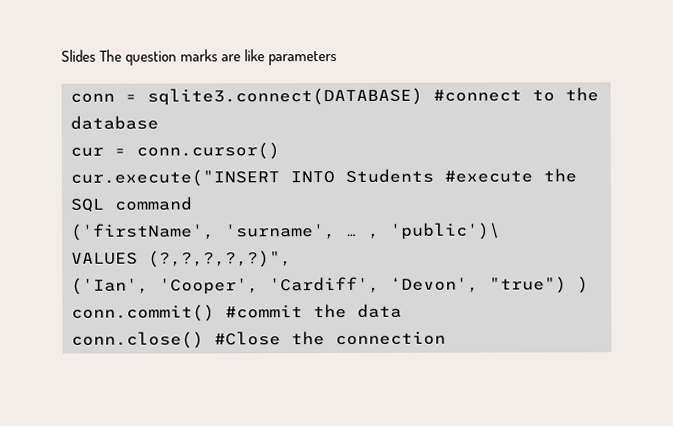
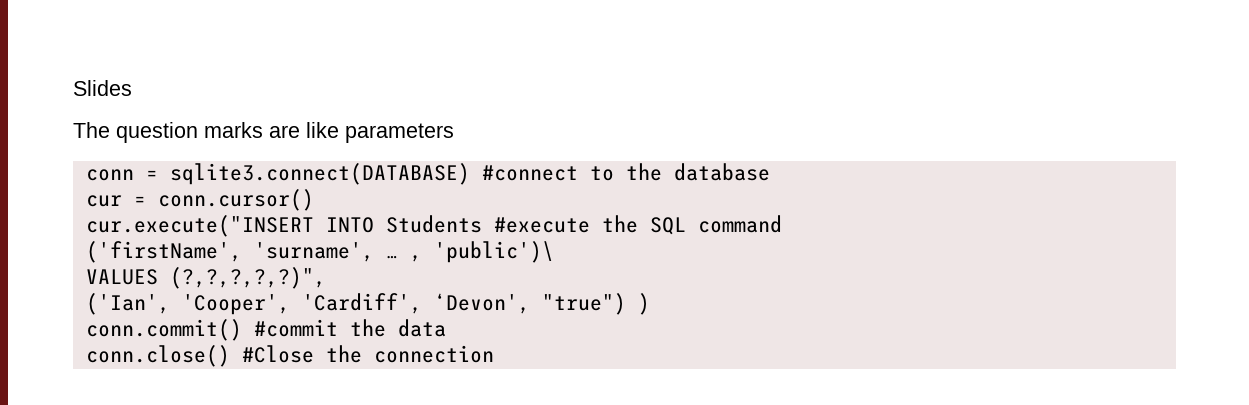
(96, 55) none -> (132, 88) //

